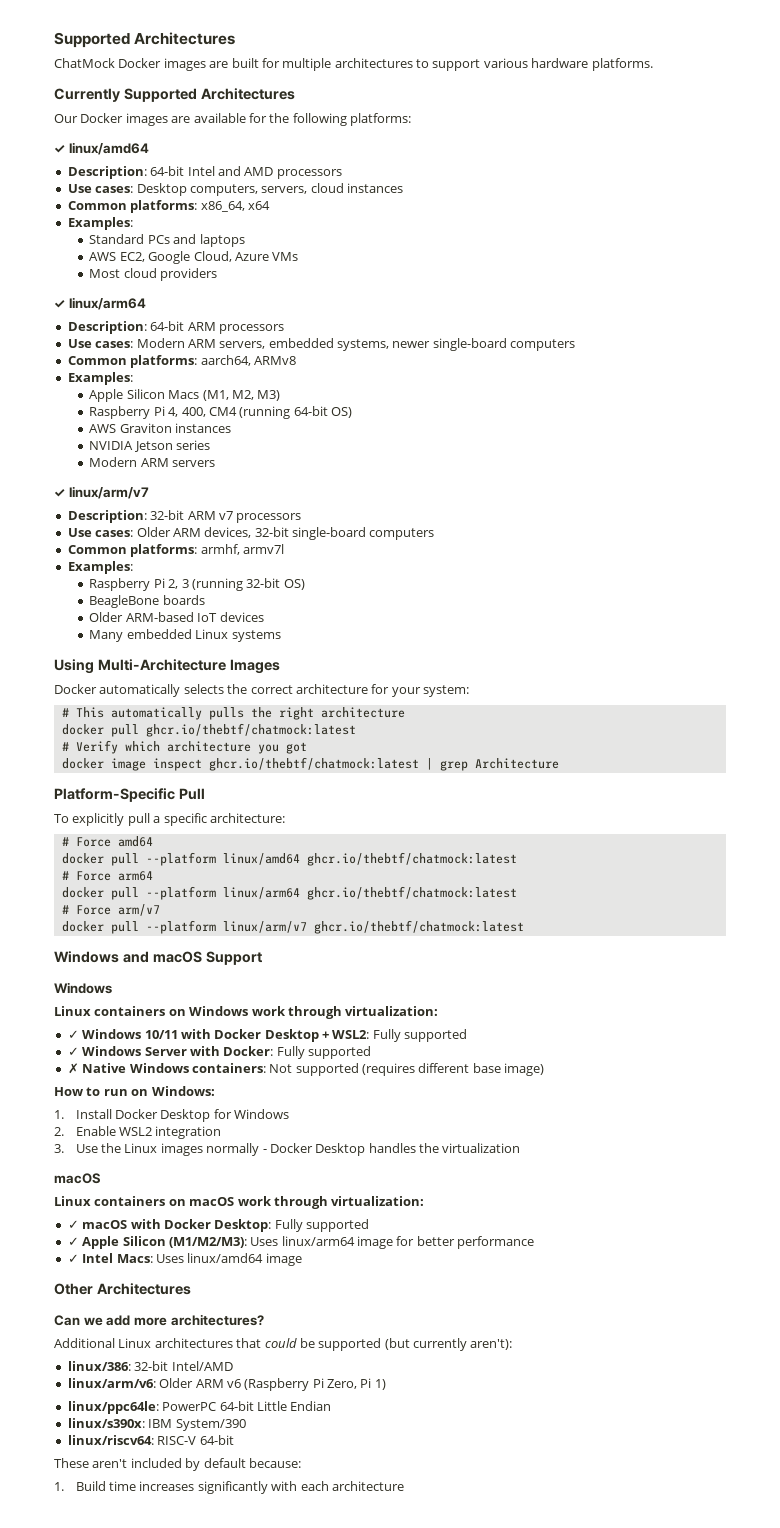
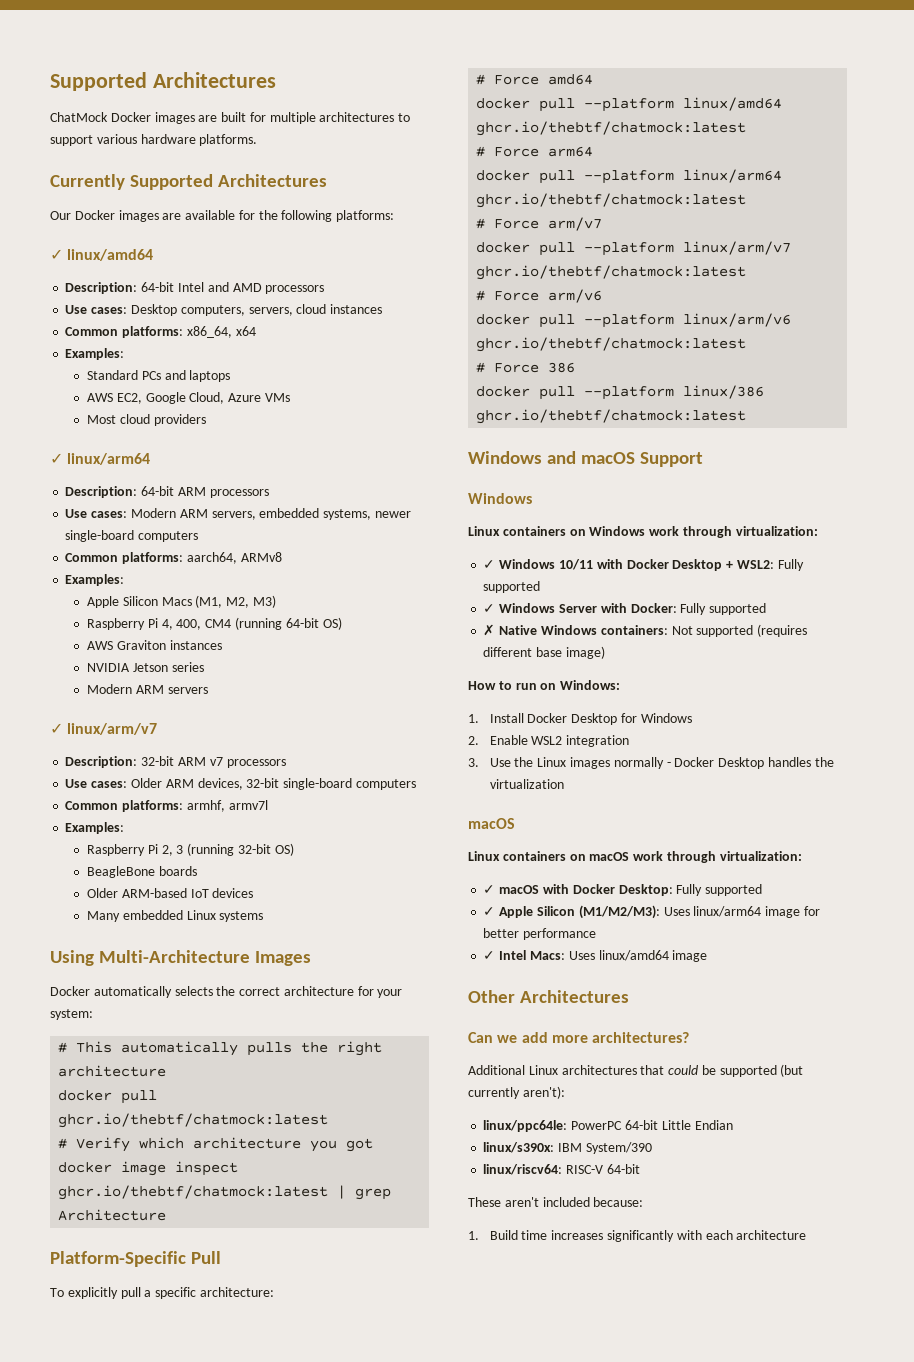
(524, 927) none -> [476,289,603,303] [476,313,792,328] [476,337,747,352] [476,362,576,373] [476,385,765,400] [476,409,747,424] // # Force arm/v6 // docker pull --platform linux/arm/v6 ghcr.io/thebtf/chatmock:latest // # Force 386 // docker pull --platform linux/386 ghcr.io/thebtf/chatmock:latest
[67,1361,233,1371] [67,1378,386,1391] // linux/386: 32-bit Intel/AMD // linux/arm/v6: Older ARM v6 (Raspberry Pi Zero, Pi 1) -> (565, 1092) none
[185,1458,246,1471] by default -> (590, 1202) none

